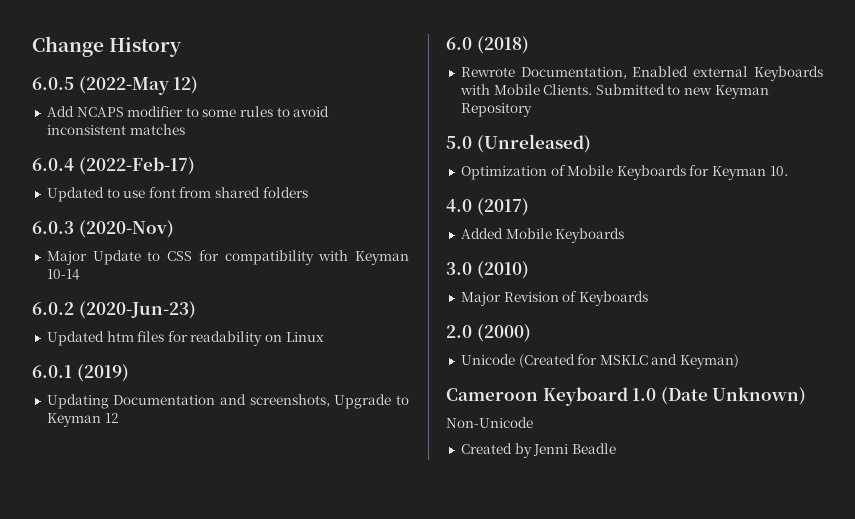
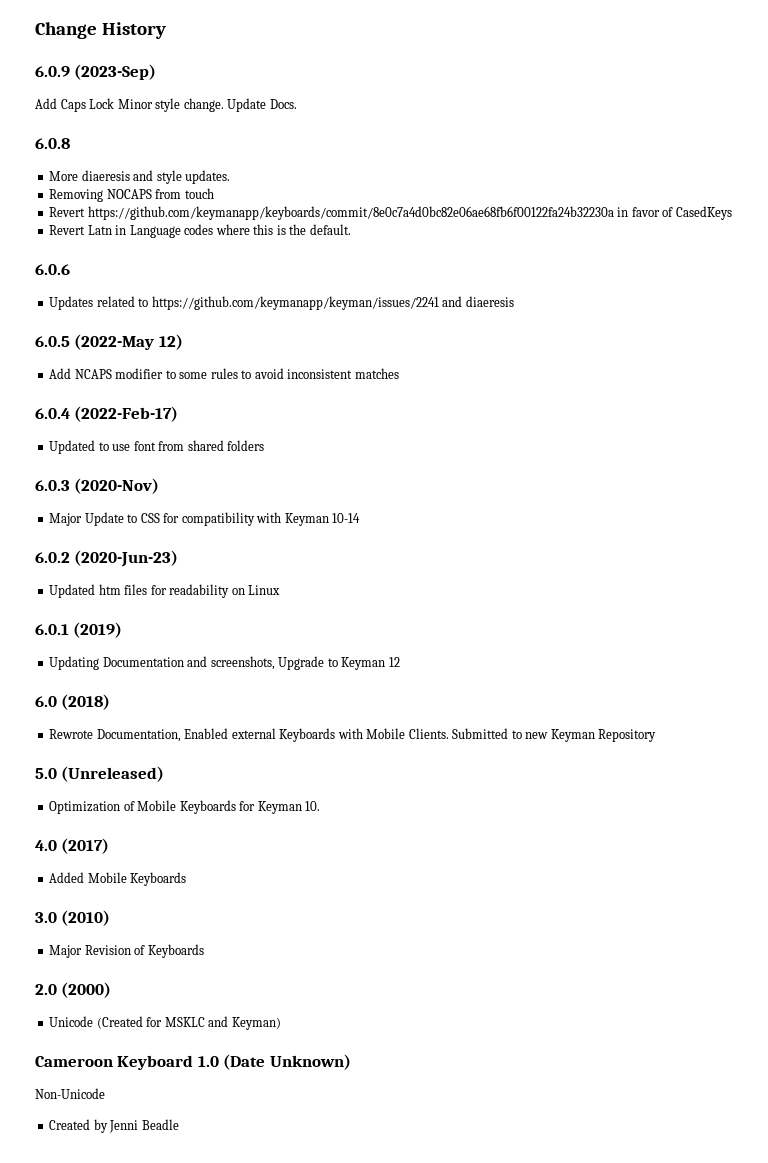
(183, 47) none -> [35,64,157,80] [35,98,297,112] [35,138,70,149] [49,170,231,184] [49,188,214,202] [49,206,732,220] [49,224,351,238] [35,264,70,275] [49,296,514,310] // 6.0.9 (2023-Sep) // Add Caps Lock Minor style change. Update Docs. // 6.0.8 // More diaeresis and style updates. // Removing NOCAPS from touch // Revert https://github.com/keymanapp/keyboards/commit/8e0c7a4d0bc82e06ae68fb6f00122fa24b32230a in favor of CasedKeys // Revert Latn in Language codes where this is the default. // 6.0.6 // Updates related to https://github.com/keymanapp/keyman/issues/2241 and diaeresis

